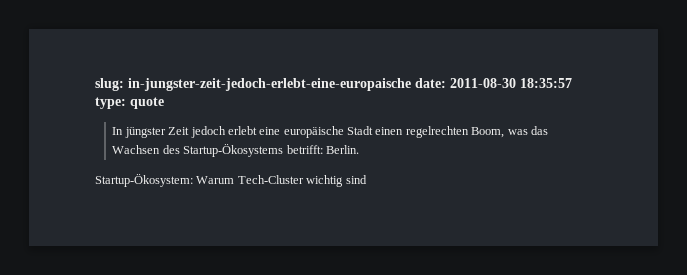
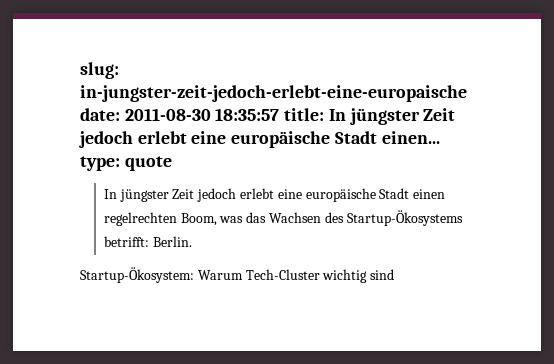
(572, 83) none -> [284,108,456,125] [79,131,440,148] title: In jüngster Zeit jedoch erlebt eine europäische Stadt einen...

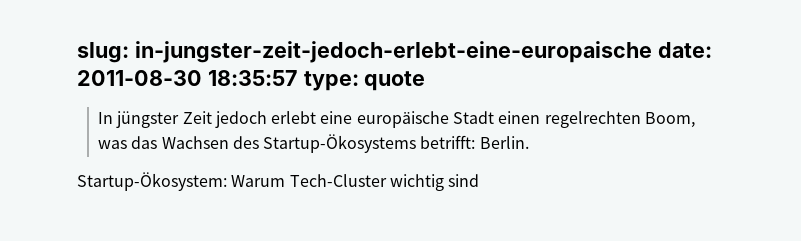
[284,108,456,125] [79,131,440,148] title: In jüngster Zeit jedoch erlebt eine europäische Stadt einen... -> (298, 78) none

